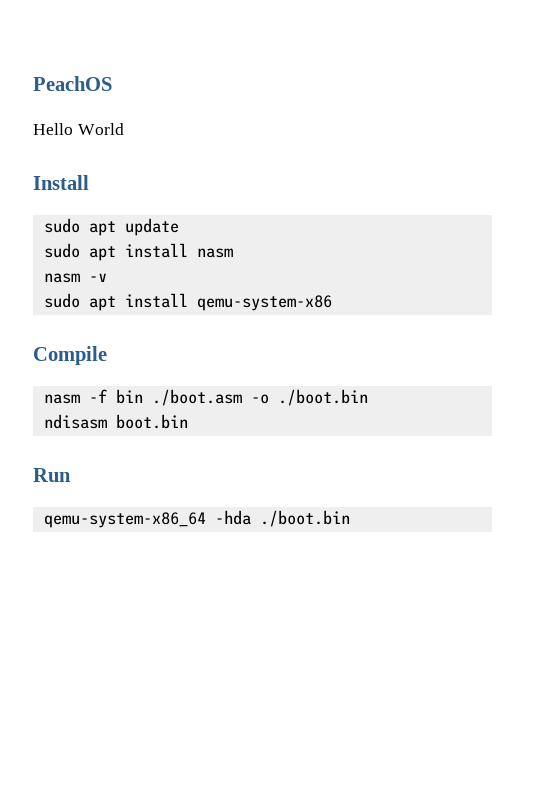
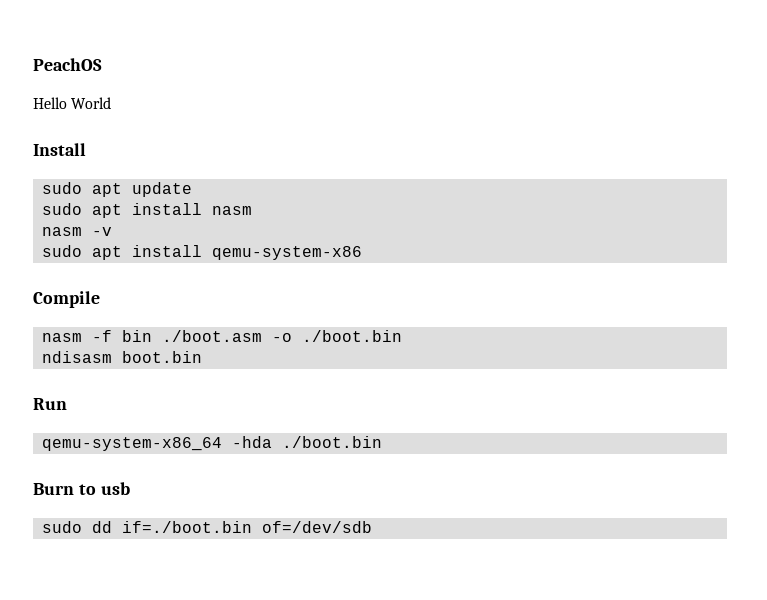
(350, 518) none -> [33,482,130,495] [42,521,373,533] // Burn to usb // sudo dd if=./boot.bin of=/dev/sdb

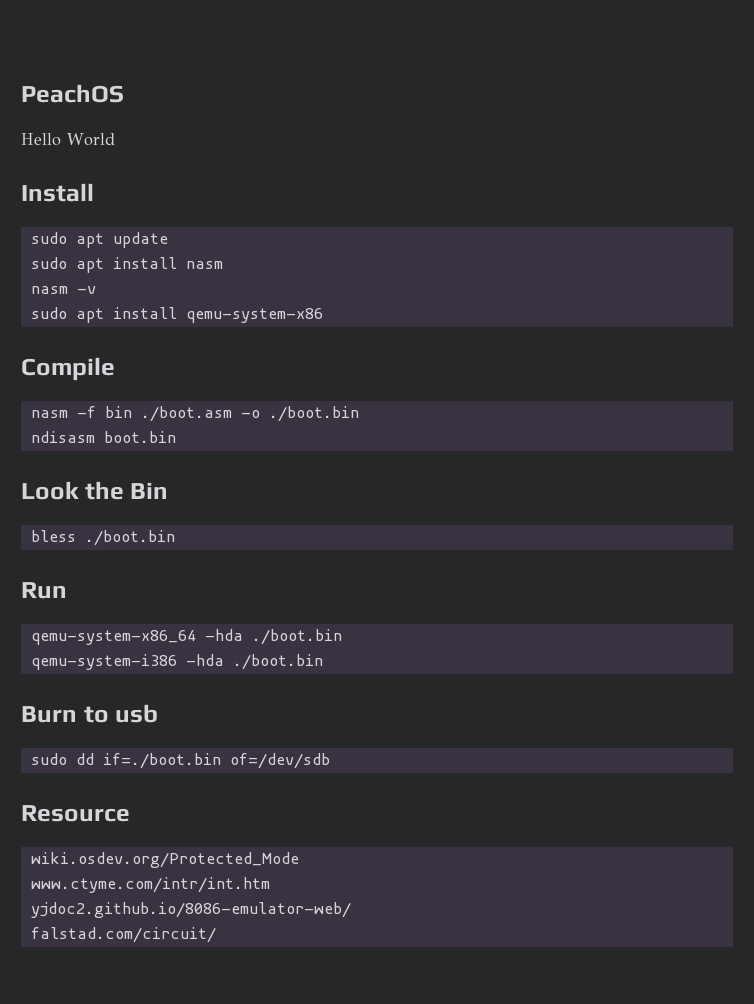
(203, 357) none -> [21,481,169,500] [30,530,175,546] // Look the Bin // bless ./boot.bin
(383, 442) none -> [30,654,323,670] // qemu-system-i386 -hda ./boot.bin
(373, 527) none -> [21,805,130,822] [30,852,299,868] [30,877,270,893] [30,902,351,918] [30,927,216,943] // Resource // wiki.osdev.org/Protected_Mode // www.ctyme.com/intr/int.htm // yjdoc2.github.io/8086-emulator-web/ // falstad.com/circuit/

